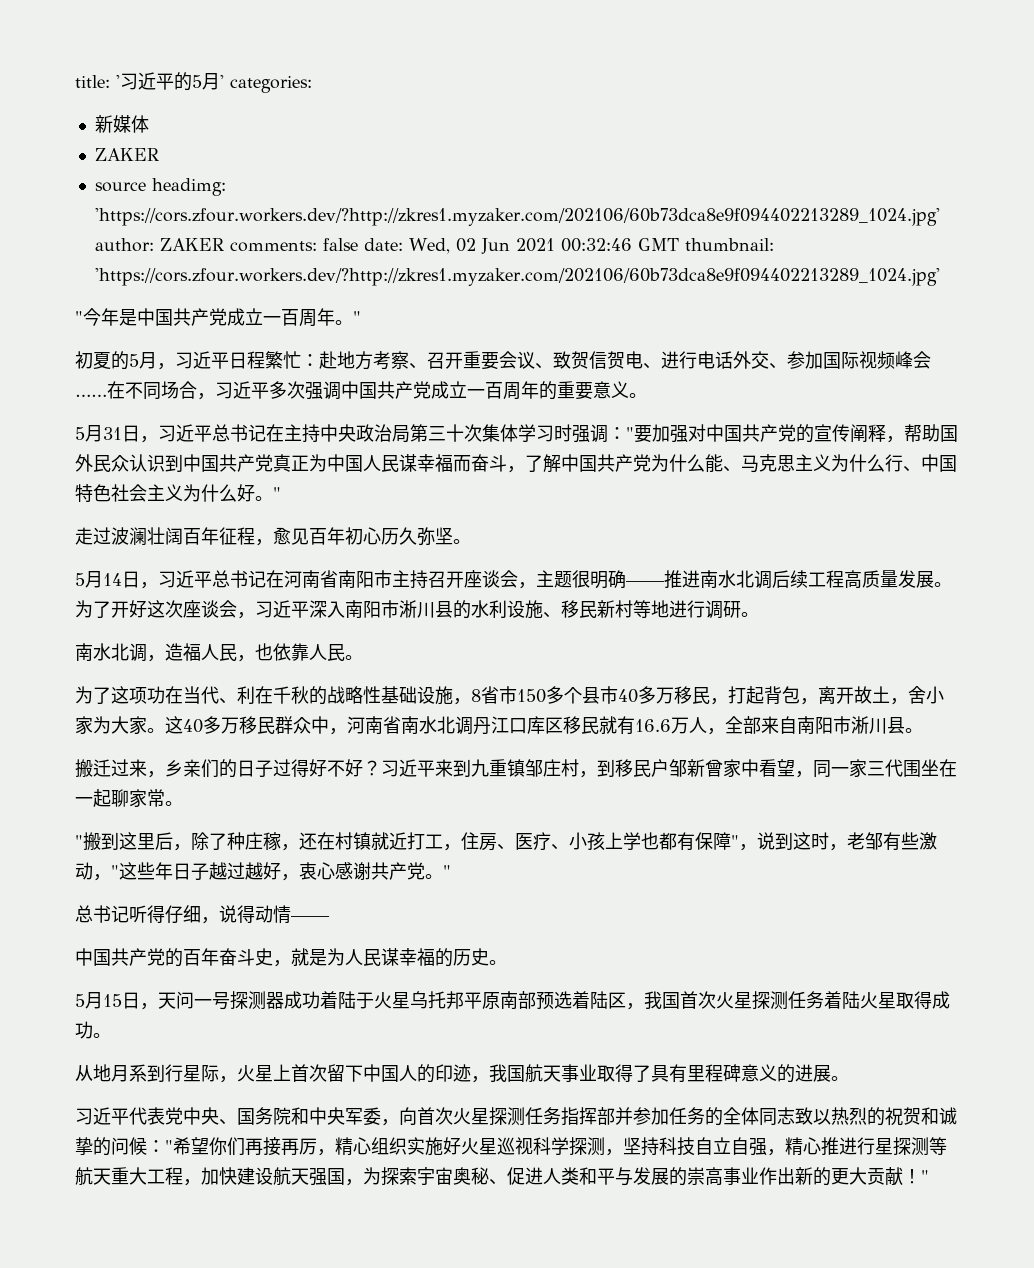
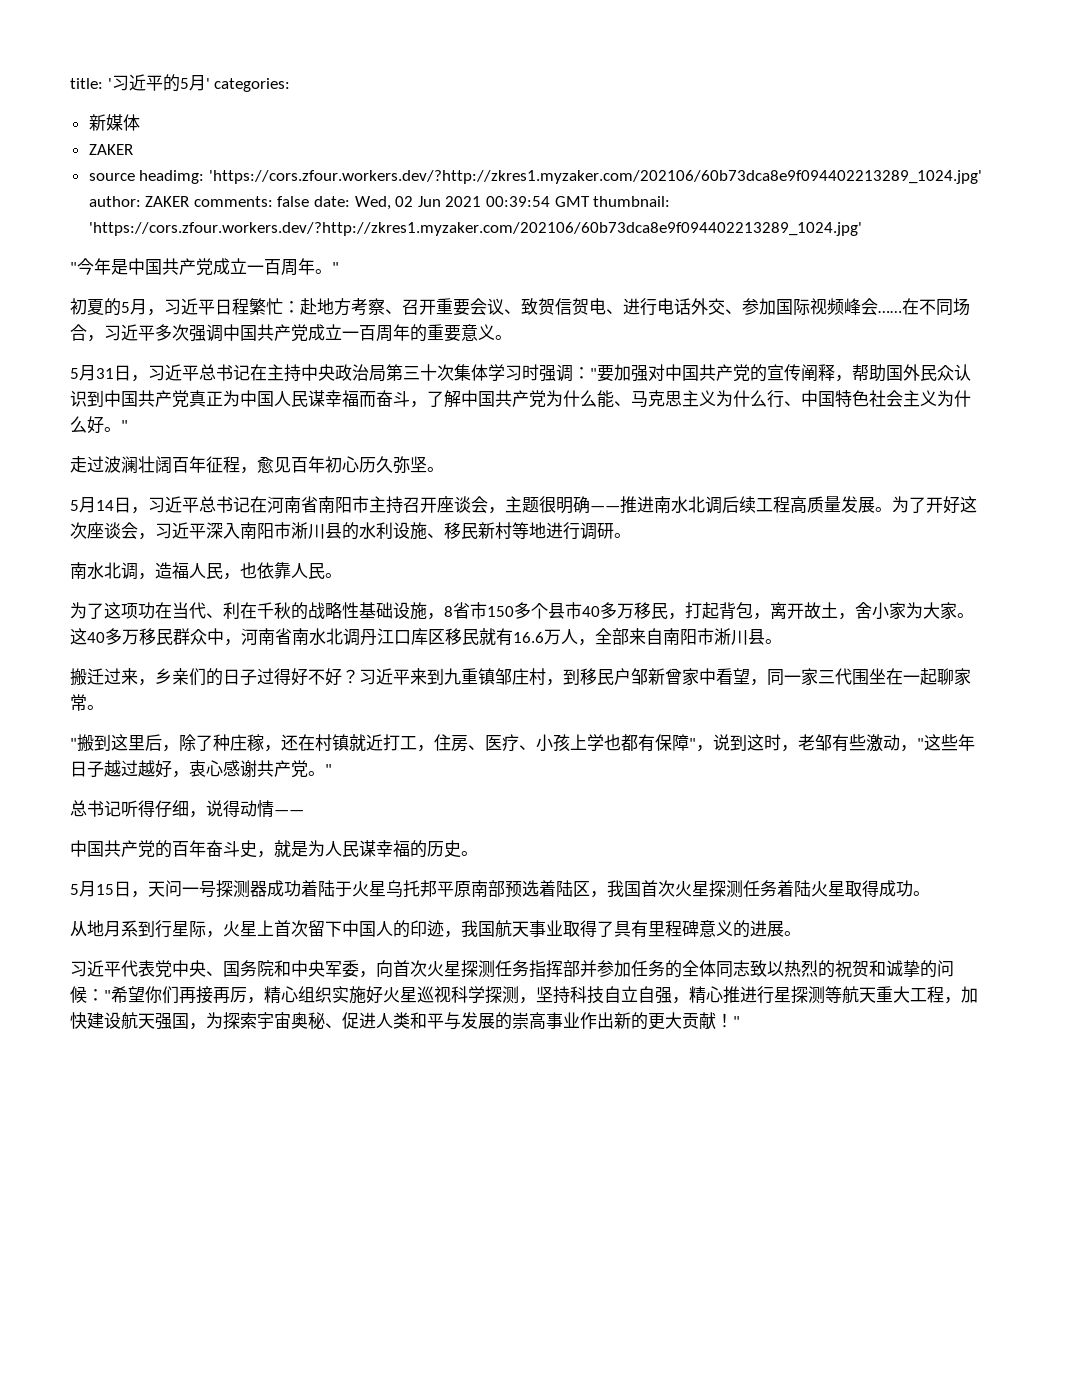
[560,238,632,252] 00:32:46 -> [486,196,551,207] 00:39:54

